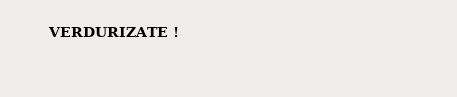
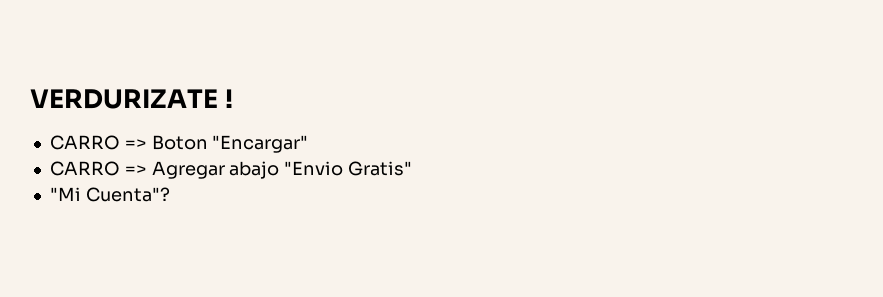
(179, 32) none -> [49,135,309,153] [49,161,413,179] [49,187,170,202] // CARRO => Boton "Encargar" // CARRO => Agregar abajo "Envio Gratis" // "Mi Cuenta"?

